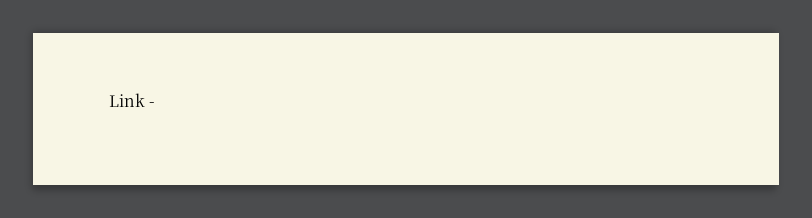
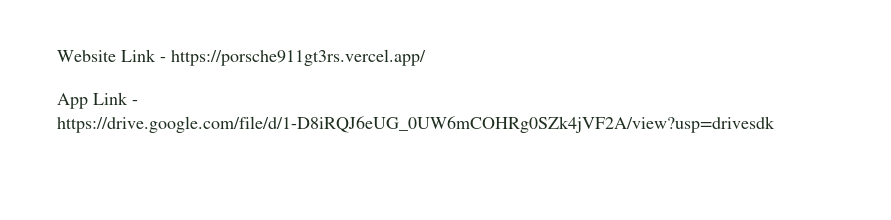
[109,93,156,107] Link - -> [57,49,426,66] [57,92,138,109] [57,116,775,133] Website Link - https://porsche911gt3rs.vercel.app/ // App Link - https://drive.google.com/file/d/1-D8iRQJ6eUG_0UW6mCOHRg0SZk4jVF2A/view?usp=drivesdk

